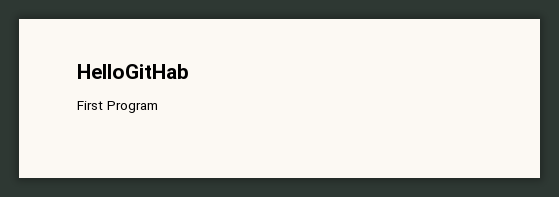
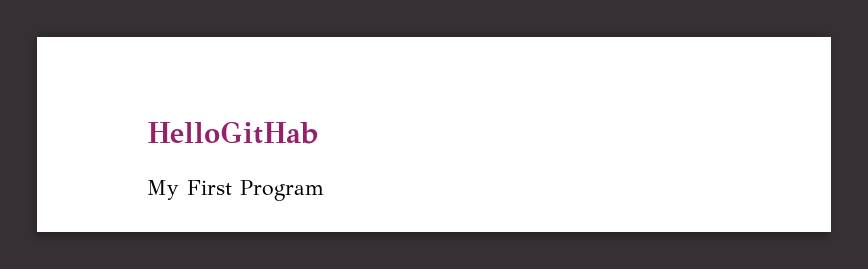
(189, 71) none -> [147,180,179,200] My

